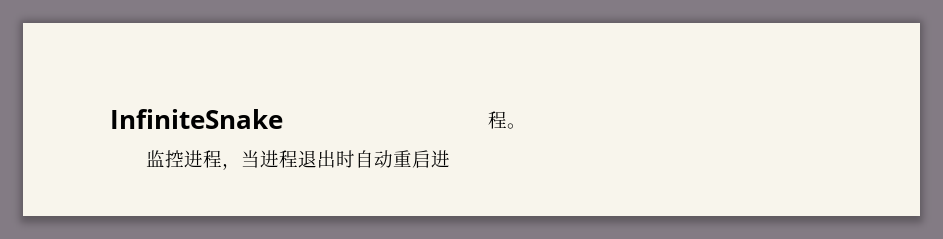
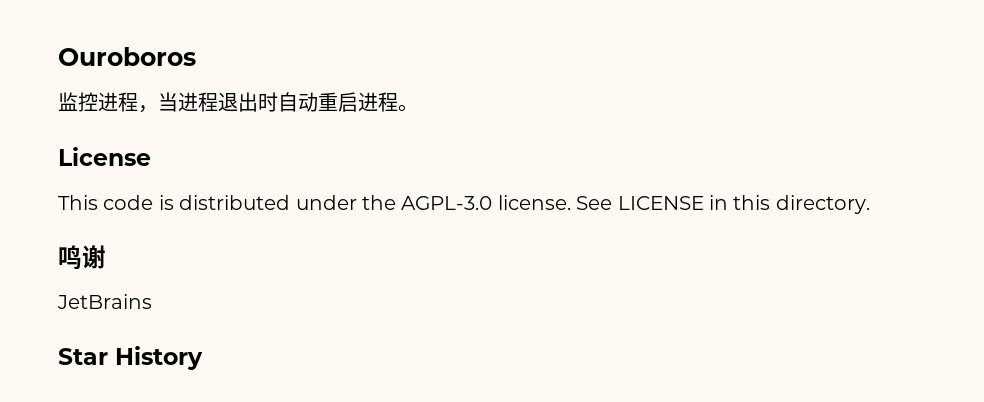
[110,109,283,129] InfiniteSnake -> [58,47,196,66] Ouroboros
(526, 126) none -> [58,147,151,166] [58,195,870,214] [58,245,106,270] [57,294,152,309] [58,346,203,370] // License // This code is distributed under the AGPL-3.0 license. See LICENSE in this directory. // 鸣谢 // JetBrains // Star History

